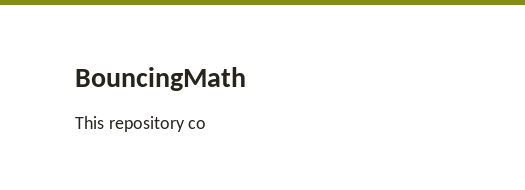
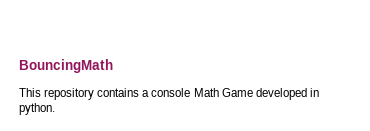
[188,120,207,129] co -> [97,88,319,100] [19,103,55,115] contains a console Math Game developed in python.

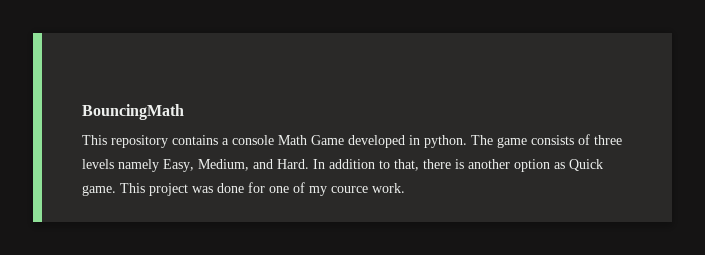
(55, 109) none -> [471,134,622,148] [82,159,603,172] [82,182,405,196] The game consists of three levels namely Easy, Medium, and Hard. In addition to that, there is another option as Quick game. This project was done for one of my cource work.

